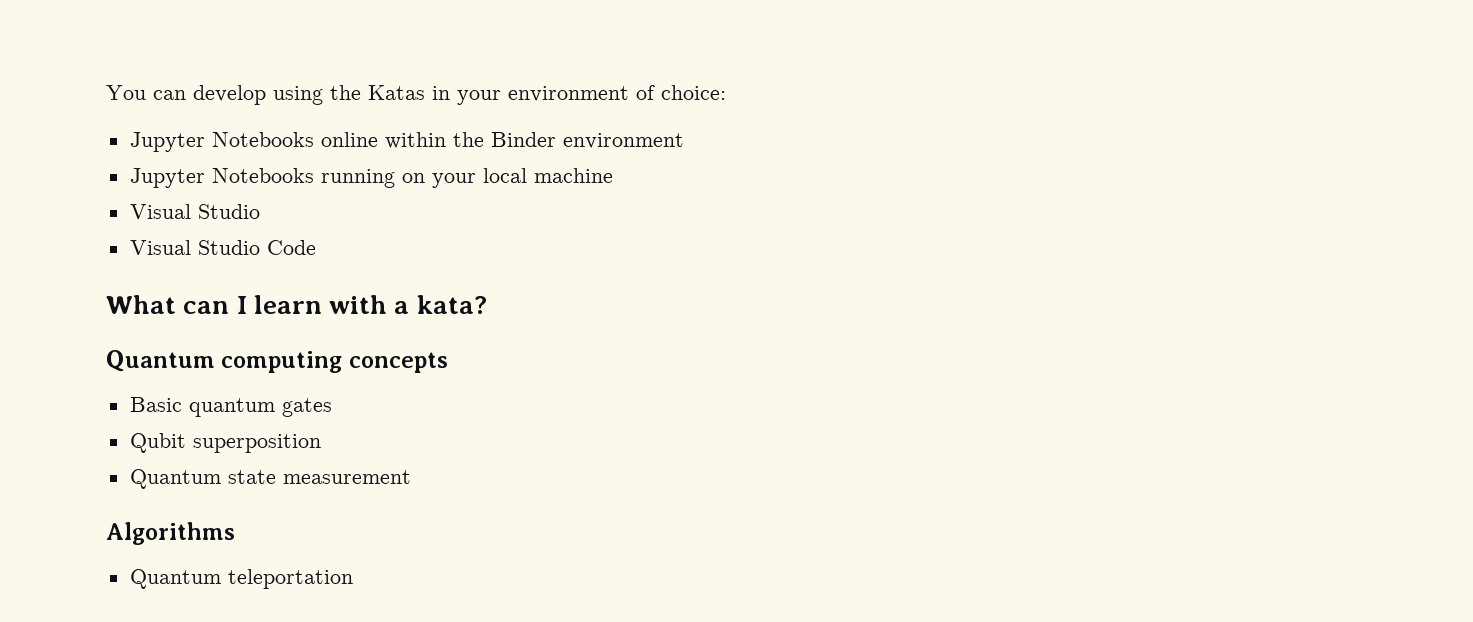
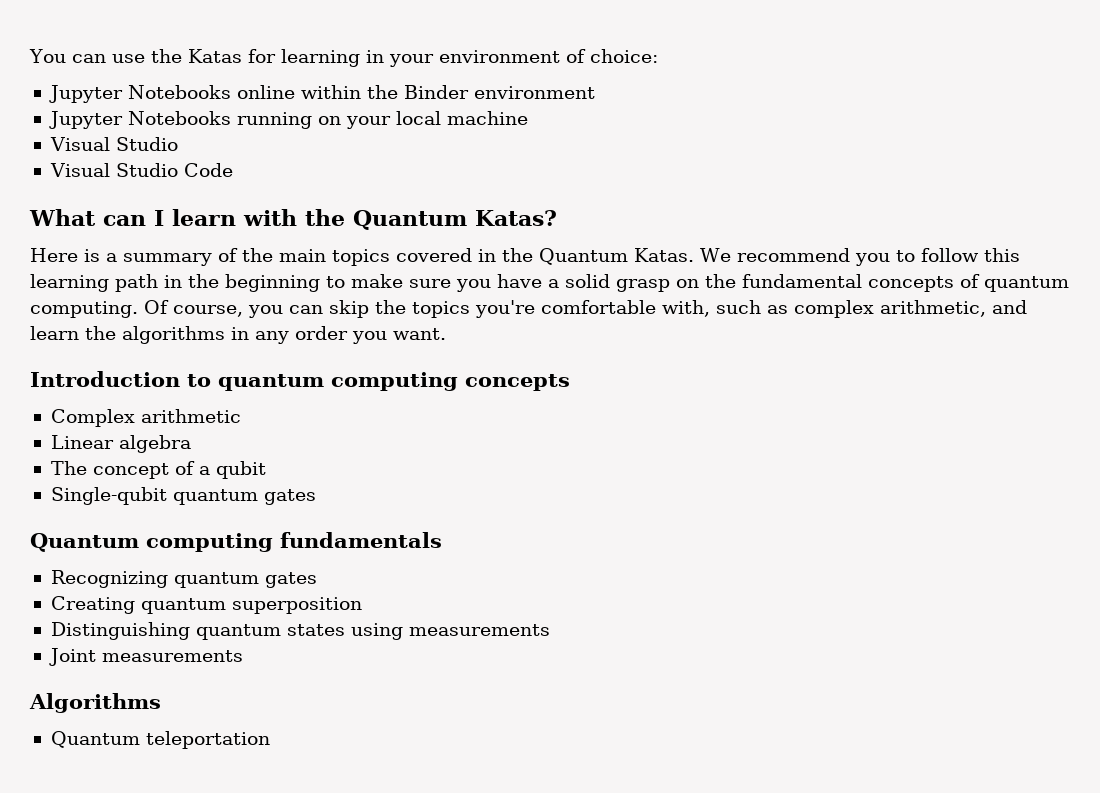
[193,85,425,105] develop using the Katas -> [111,49,360,67] use the Katas for learning
[394,295,487,314] a kata? -> [305,209,557,230] [30,248,1020,266] [30,274,1069,292] [30,300,1027,318] [30,326,446,344] [30,371,570,391] [50,409,241,427] [50,435,191,453] [50,461,266,479] [50,487,316,505] the Quantum Katas? // Here is a summary of the main topics covered in the Quantum Katas. We recommend you to follow this learning path in the beginning to make sure you have a solid grasp on the fundamental concepts of quantum computing. Of course, you can skip the topics you're comfortable with, such as complex arithmetic, and learn the algorithms in any order you want. // Introduction to quantum computing concepts // Complex arithmetic // Linear algebra // The concept of a qubit // Single-qubit quantum gates
[348,352,448,373] [129,397,332,417] [129,433,186,453] concepts // Basic quantum gates // Qubit -> [280,532,442,548] [50,570,317,588] [50,596,226,614] fundamentals // Recognizing quantum gates // Creating quantum
[129,469,411,489] Quantum state measurement -> [50,622,550,640] [48,648,243,666] Distinguishing quantum states using measurements // Joint measurements

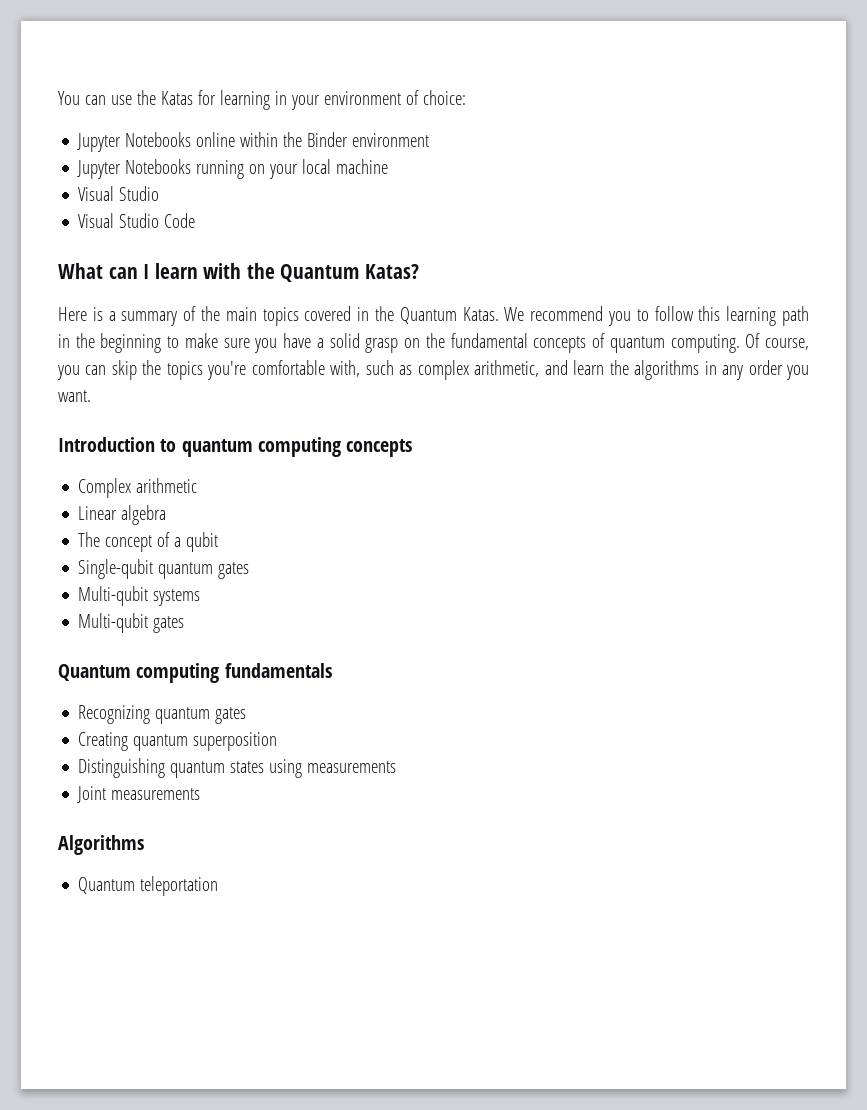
(316, 497) none -> [78,586,201,606] [78,613,185,633] // Multi-qubit systems // Multi-qubit gates

